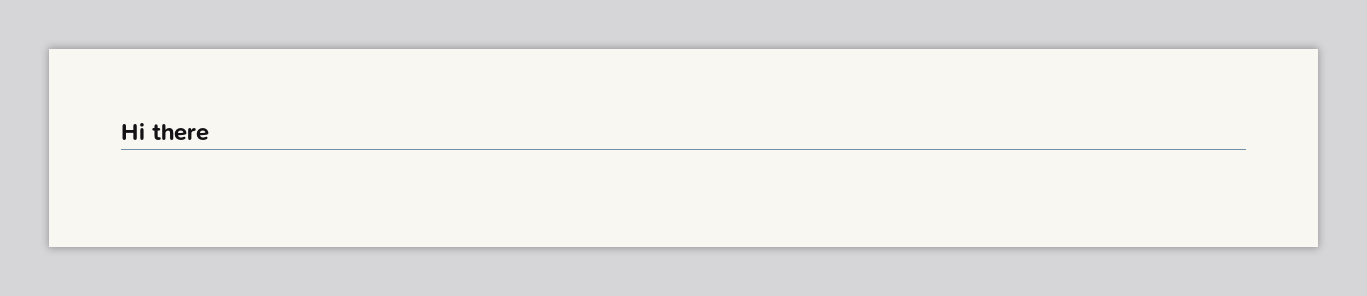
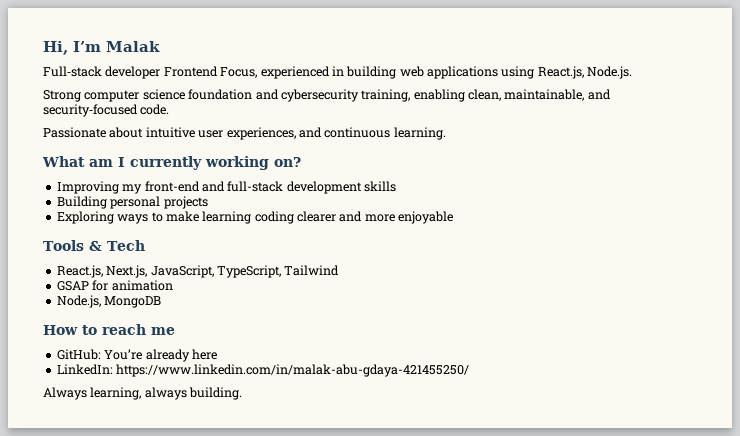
[121,123,209,141] Hi there -> [43,41,160,55] [43,66,633,79] [43,89,611,102] [43,104,170,117] [43,127,446,140] [42,156,301,170] [56,181,396,194] [56,196,208,209] [56,211,454,224] [43,240,145,251] [56,265,340,278] [56,280,173,291] [56,295,162,308] [43,324,175,335] [56,349,217,362] [56,364,470,377] [43,387,243,400] Hi, I’m Malak // Full‑stack developer Frontend Focus, experienced in building web applications using React.js, Node.js. // Strong computer science foundation and cybersecurity training, enabling clean, maintainable, and security‑focused code. // Passionate about intuitive user experiences, and continuous learning. // What am I currently working on? // Improving my front-end and full-stack development skills // Building personal projects // Exploring ways to make learning coding clearer and more enjoyable // Tools & Tech // React.js, Next.js, JavaScript, TypeScript, Tailwind // GSAP for animation // Node.js, MongoDB // How to reach me // GitHub: You’re already here // LinkedIn: https://www.linkedin.com/in/malak-abu-gdaya-421455250/ // Always learning, always building.

